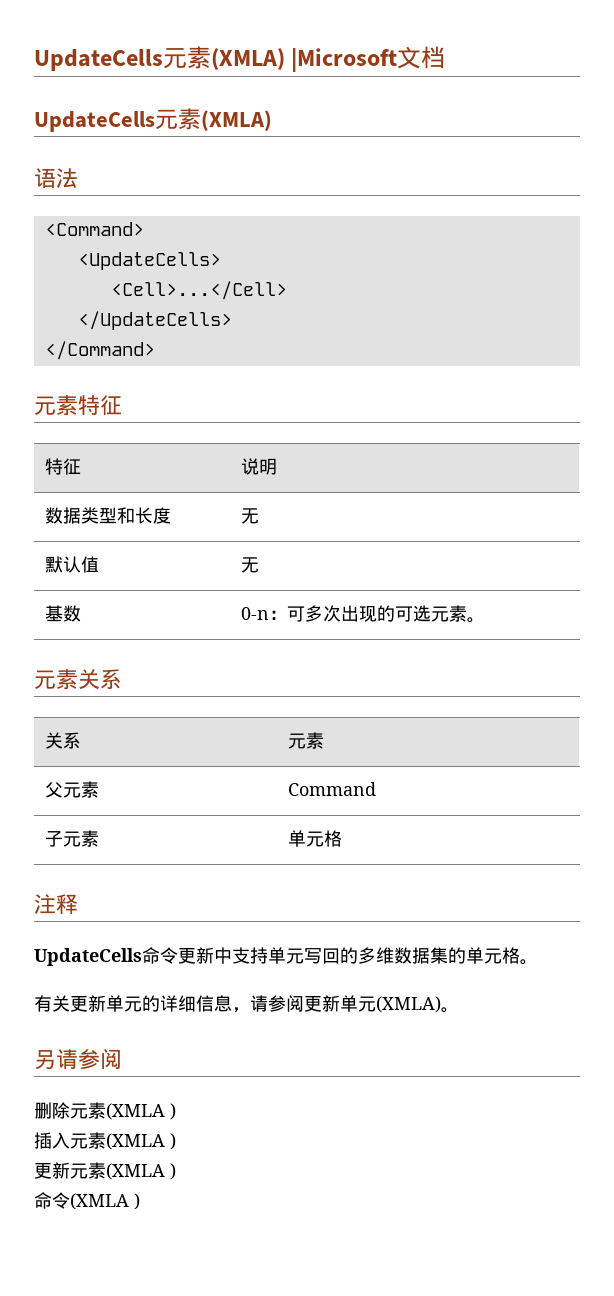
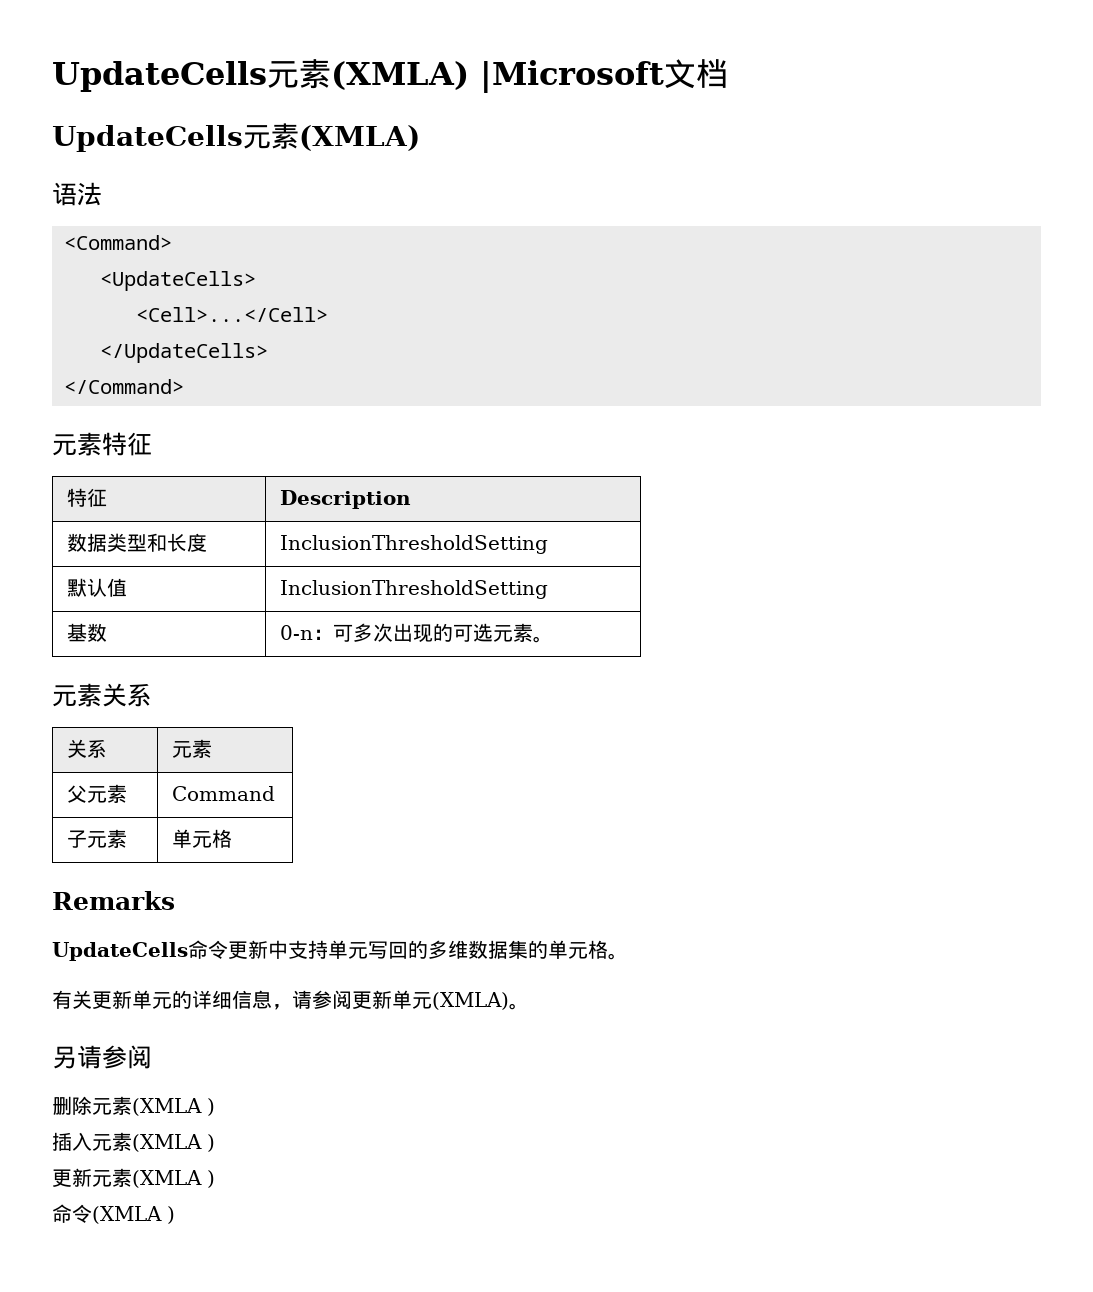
[240,458,277,475] 说明 -> [280,490,412,509] Description
[240,508,259,524] 无 -> [280,535,549,554] InclusionThresholdSetting
[240,557,259,573] 无 -> [280,580,549,599] InclusionThresholdSetting
[34,894,78,914] 注释 -> [52,891,175,910] Remarks

